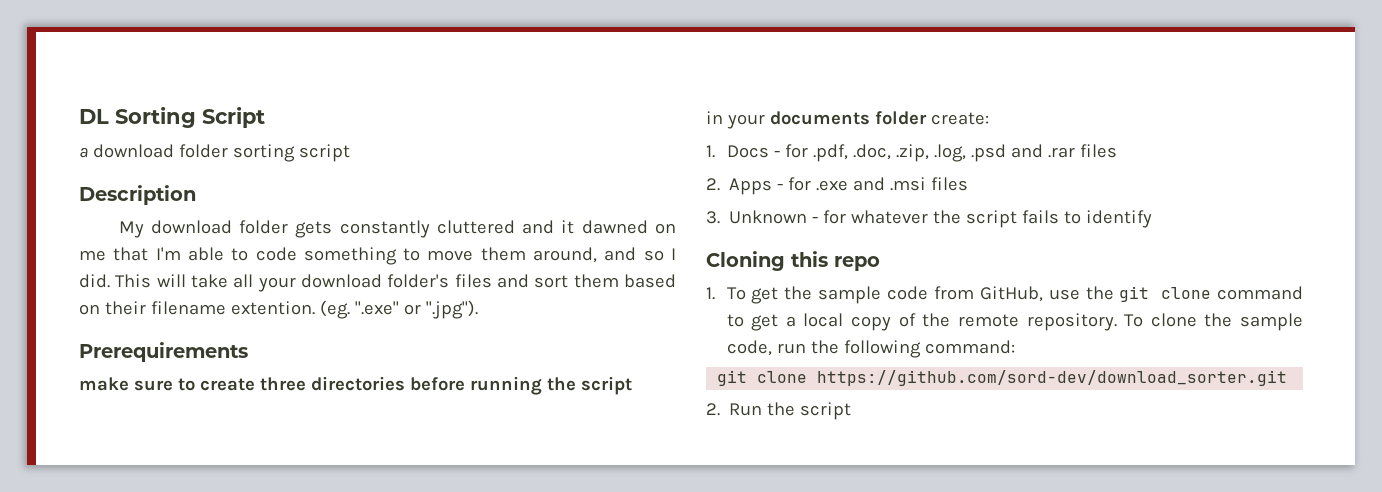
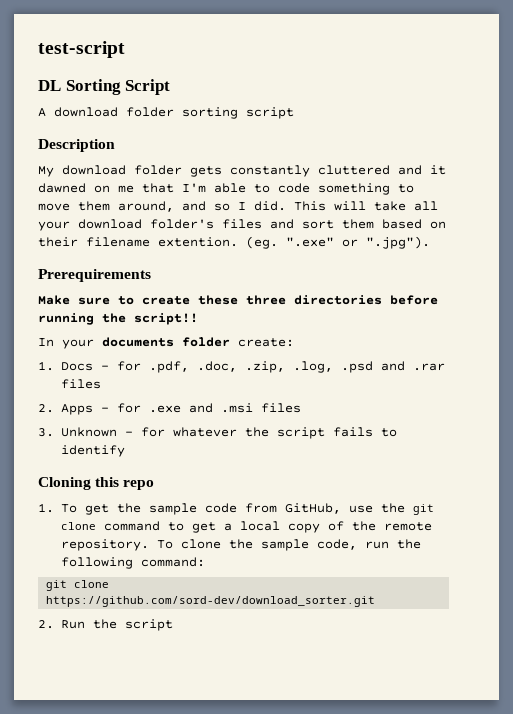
(79, 116) none -> [38,41,125,58] test-script //
[79,147,88,158] a -> [38,108,46,117] A
[79,377,129,391] make -> [38,295,70,305] Make
(255, 384) none -> [198,295,238,305] these
[580,376,632,395] [706,111,723,124] script // in -> [134,313,198,325] [38,338,54,347] script!! // In

